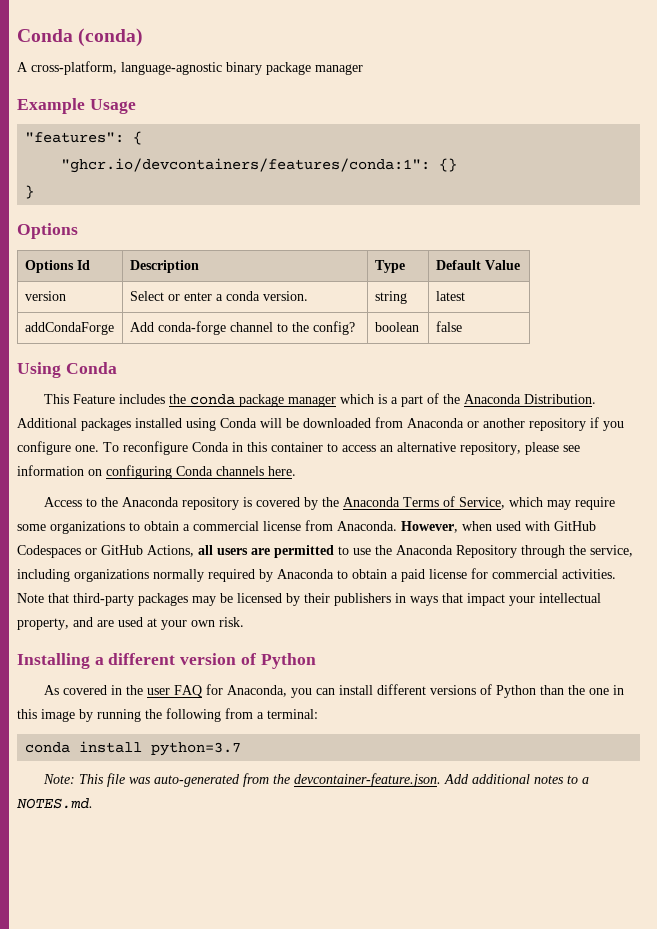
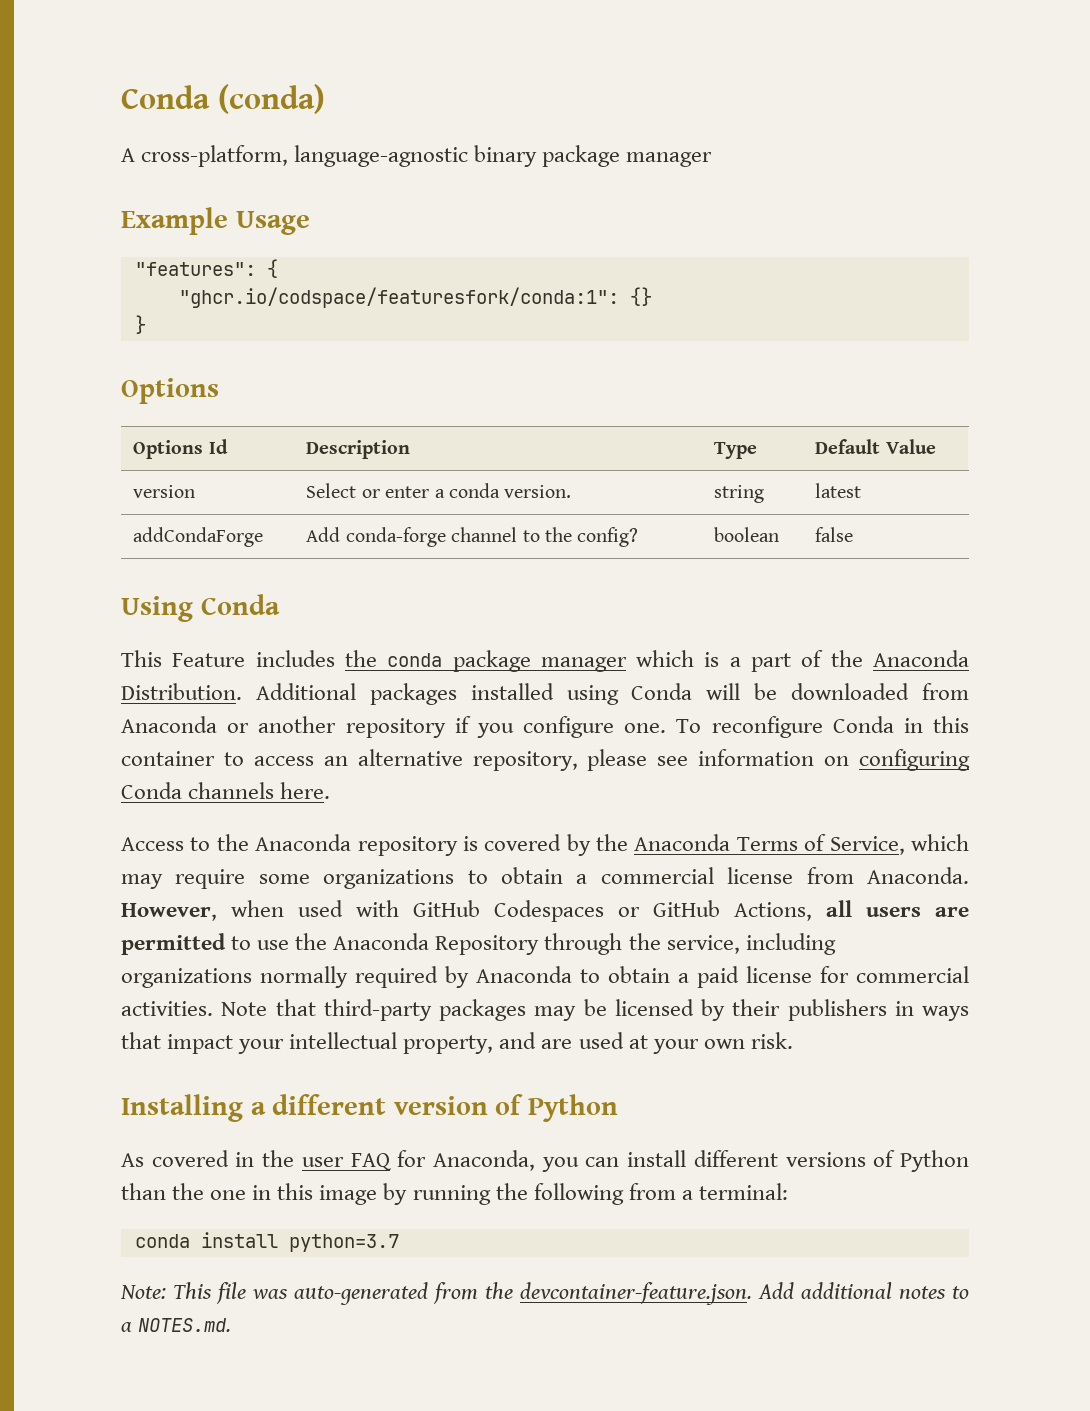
[61,158,431,173] "ghcr.io/devcontainers/features/conda:1": -> [178,287,619,308] "ghcr.io/codspace/featuresfork/conda:1":

